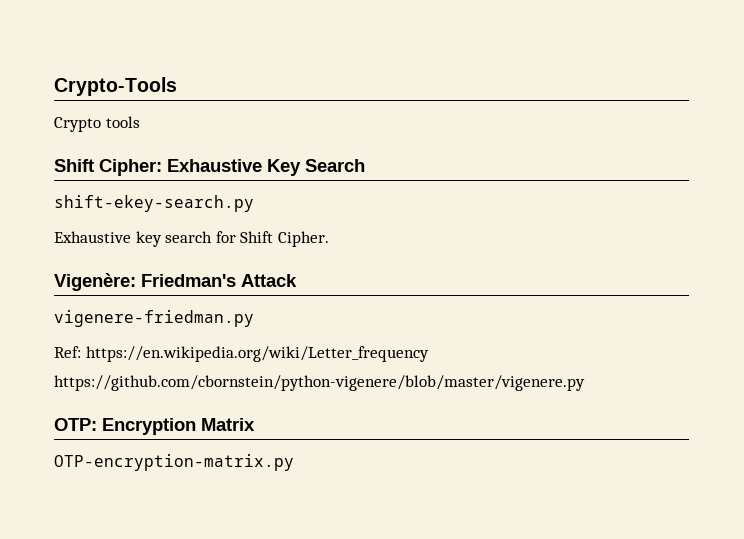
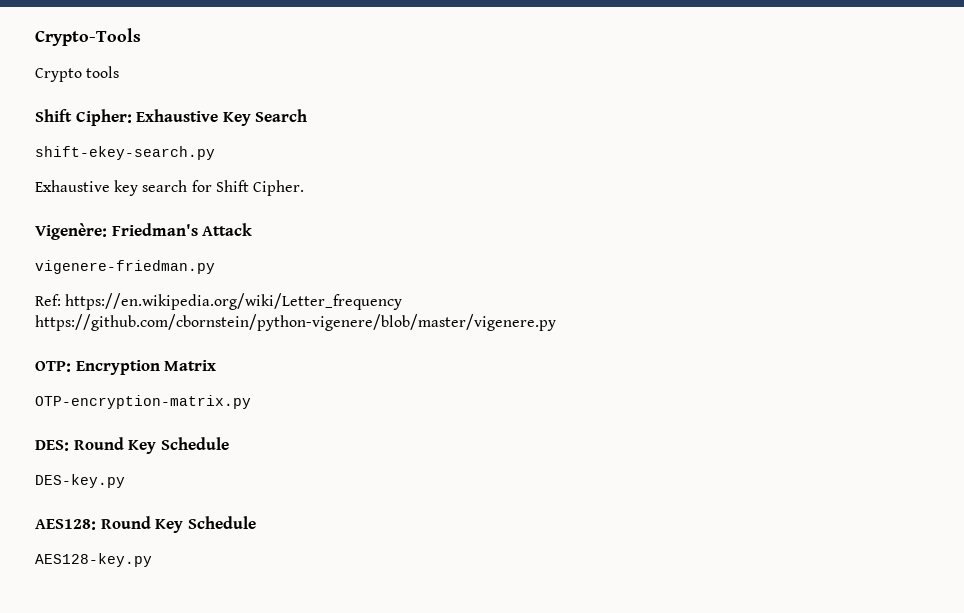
(294, 462) none -> [35,437,229,454] [35,474,125,488] [35,516,256,533] [35,553,152,567] // DES: Round Key Schedule // DES-key.py // AES128: Round Key Schedule // AES128-key.py

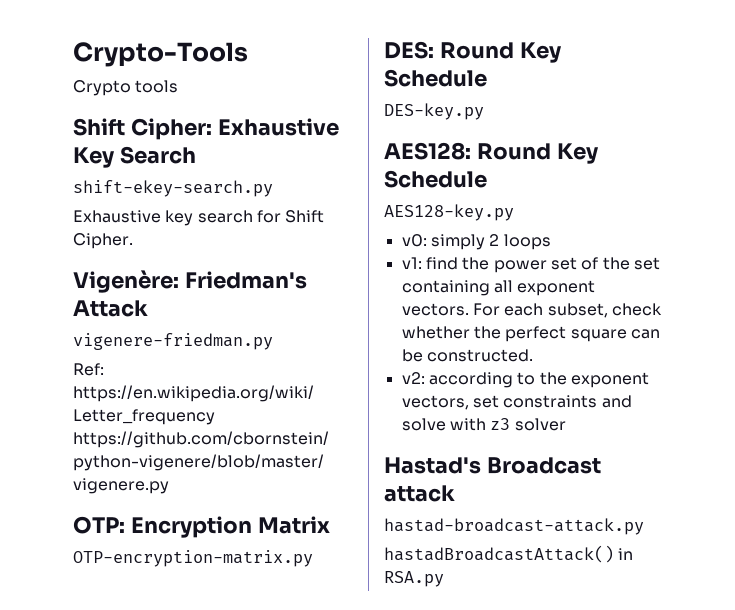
(152, 560) none -> [401,234,551,250] [401,257,660,273] [401,280,596,296] [401,303,662,318] [401,326,660,342] [401,349,533,362] [401,372,649,388] [401,395,632,410] [401,418,566,431] [384,457,601,474] [384,485,455,502] [384,518,644,535] [384,545,634,563] [384,571,444,587] // v0: simply 2 loops // v1: find the power set of the set containing all exponent vectors. For each subset, check whether the perfect square can be constructed. // v2: according to the exponent vectors, set constraints and solve with z3 solver // Hastad's Broadcast attack // hastad-broadcast-attack.py // hastadBroadcastAttack() in RSA.py

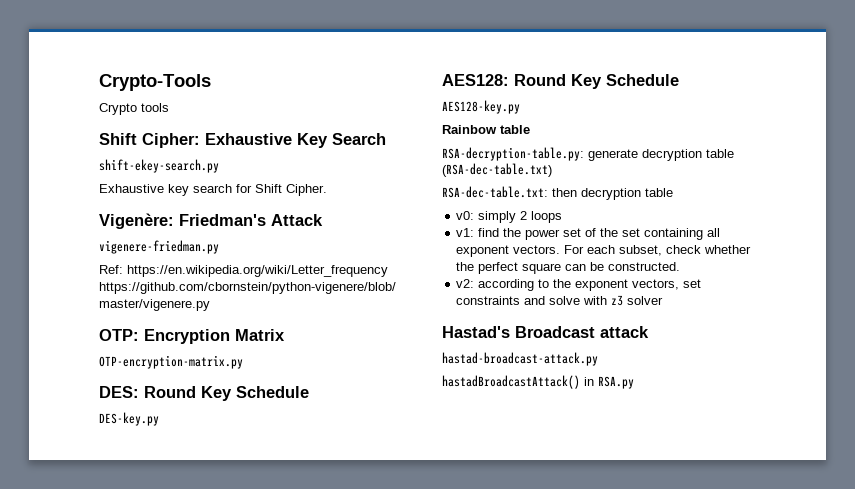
(514, 212) none -> [442,125,530,134] [442,147,734,161] [442,163,552,177] [442,186,673,200] // Rainbow table // RSA-decryption-table.py: generate decryption table (RSA-dec-table.txt) // RSA-dec-table.txt: then decryption table

